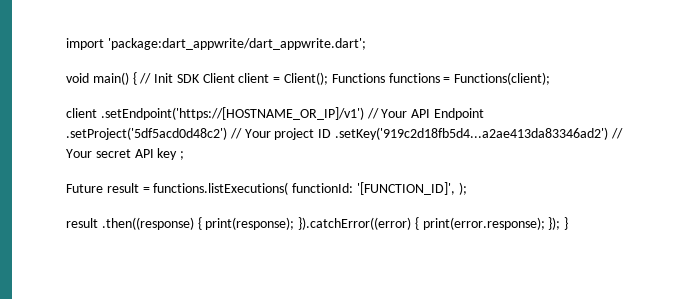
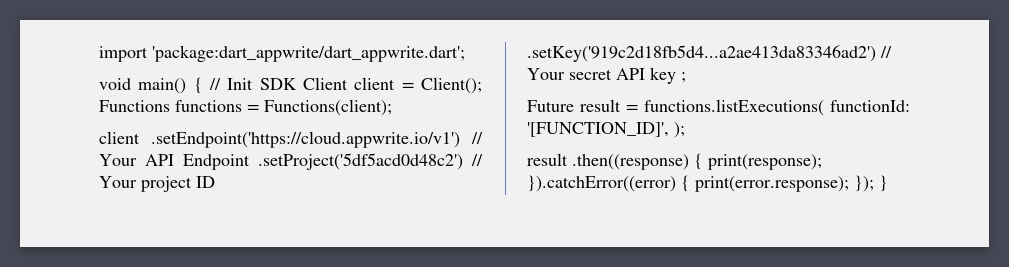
[100,107,364,120] .setEndpoint('https://[HOSTNAME_OR_IP]/v1') -> [151,131,460,148] .setEndpoint('https://cloud.appwrite.io/v1')

